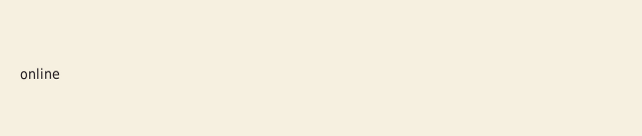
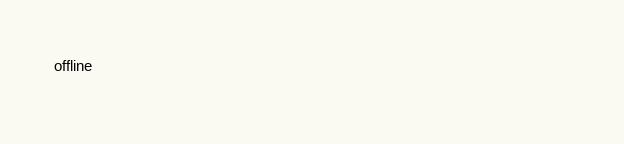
[19,67,61,81] online -> [54,60,92,71] offline

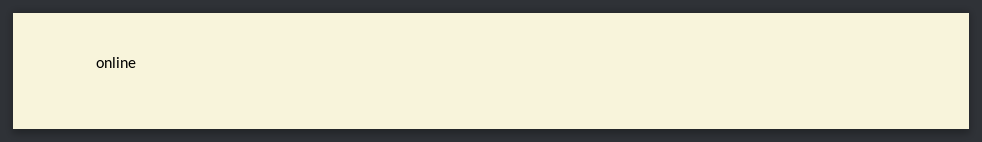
[54,60,92,71] offline -> [96,57,136,68] online

